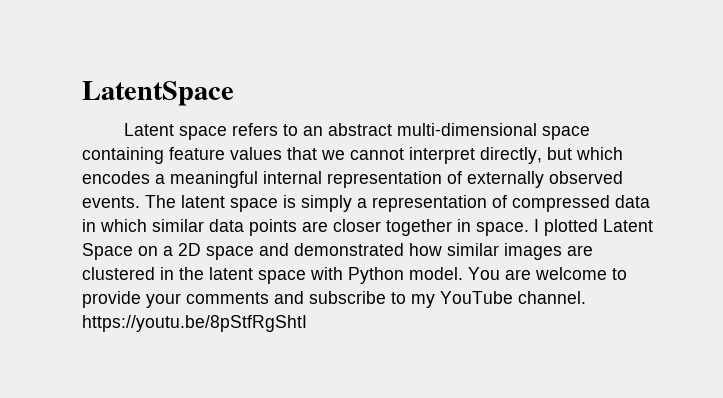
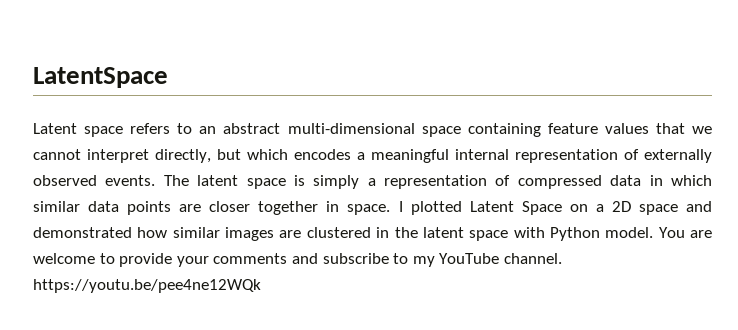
[82,315,307,332] https://youtu.be/8pStfRgShtI -> [33,279,261,293] https://youtu.be/pee4ne12WQk

